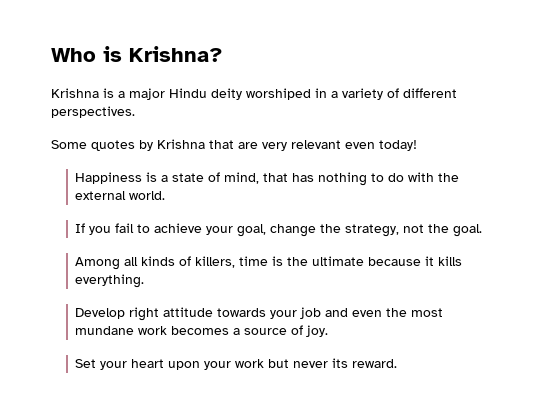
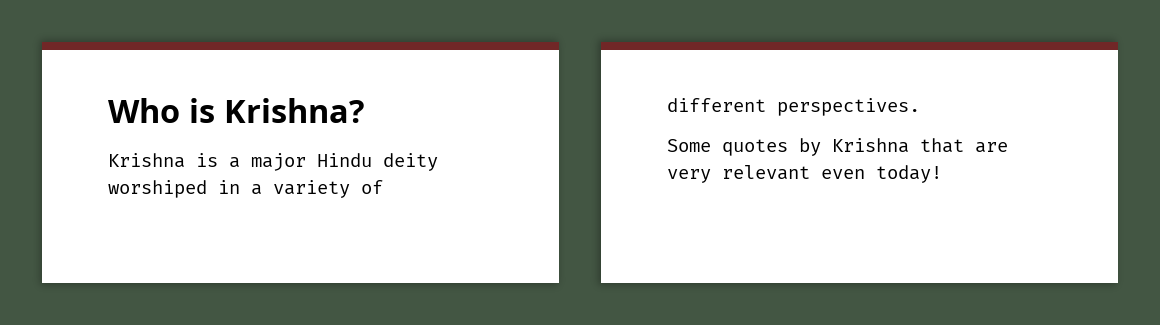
[75,172,460,186] [75,191,166,200] [75,223,483,237] [75,256,463,270] [75,274,145,288] [75,307,444,321] [75,325,329,337] [75,358,398,370] // Happiness is a state of mind, that has nothing to do with the external world. // If you fail to achieve your goal, change the strategy, not the goal. // Among all kinds of killers, time is the ultimate because it kills everything. // Develop right attitude towards your job and even the most mundane work becomes a source of joy. // Set your heart upon your work but never its reward. -> (942, 174) none

